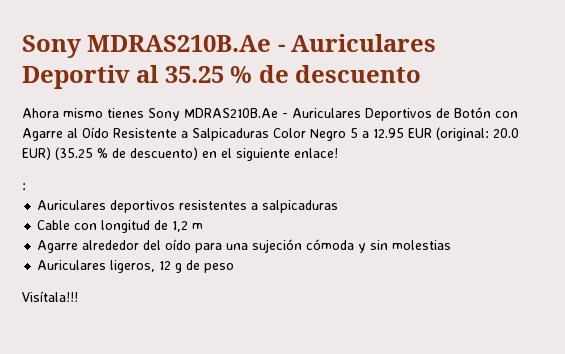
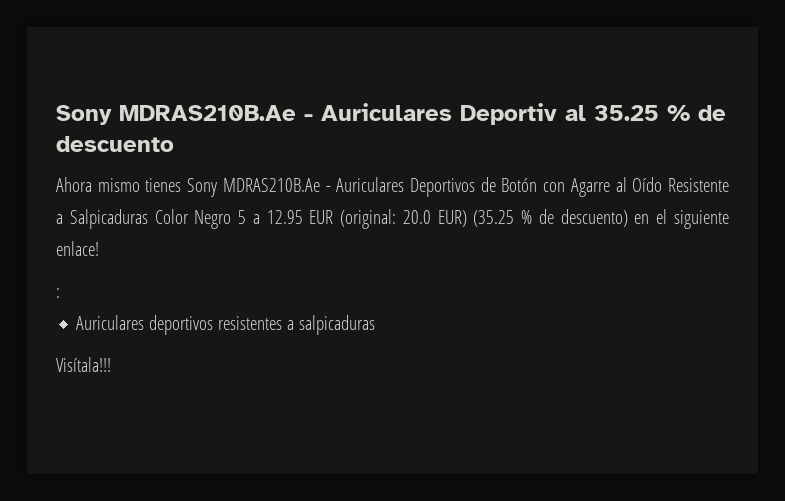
[37,220,204,233] [37,239,452,253] [37,260,235,273] // Cable con longitud de 1,2 m // Agarre alrededor del oído para una sujeción cómoda y sin molestias // Auriculares ligeros, 12 g de peso -> (376, 325) none

